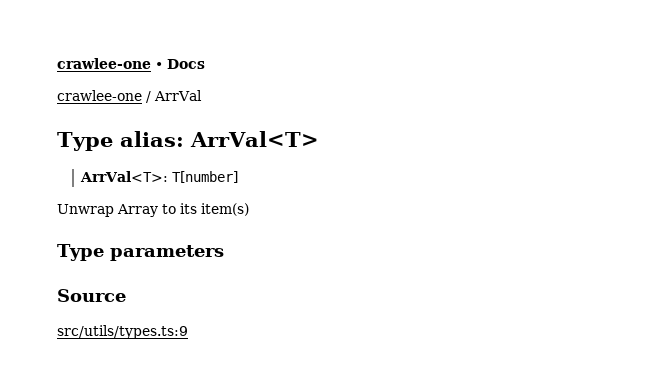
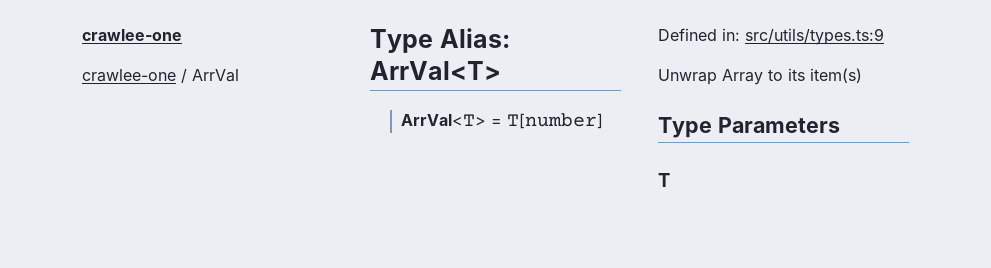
[57,58,205,69] crawlee-one • Docs -> [82,29,182,41] crawlee-one
[119,131,184,147] alias: -> [439,28,510,48] Alias:
[80,171,169,182] ArrVal<T>: -> [400,114,502,126] ArrVal<T> =
(239, 177) none -> [658,28,884,45] // Defined in: src/utils/types.ts:9
[109,245,224,261] [57,289,126,302] [57,325,188,339] parameters // Source // src/utils/types.ts:9 -> [717,117,840,133] [658,173,670,187] Parameters // T

